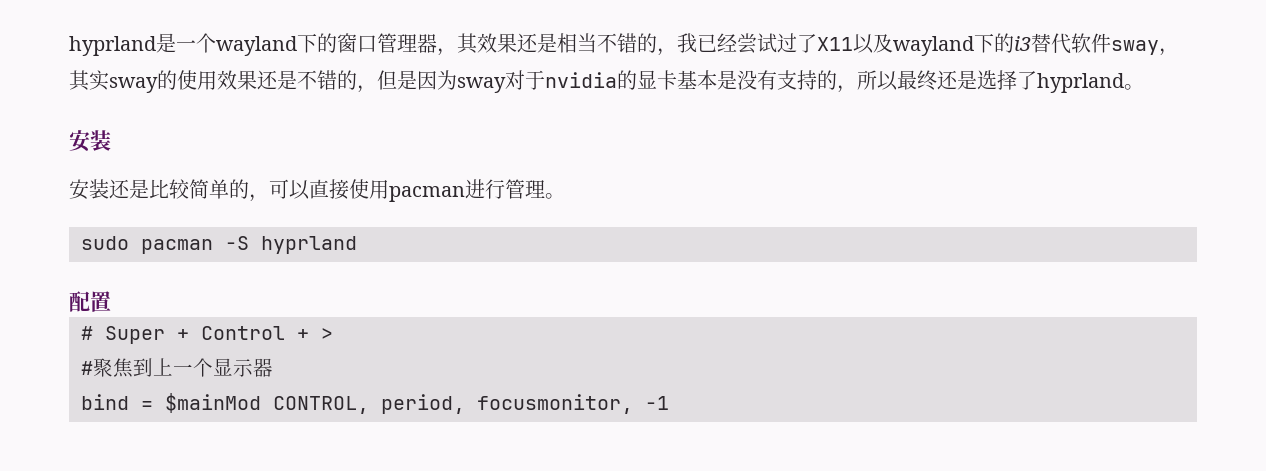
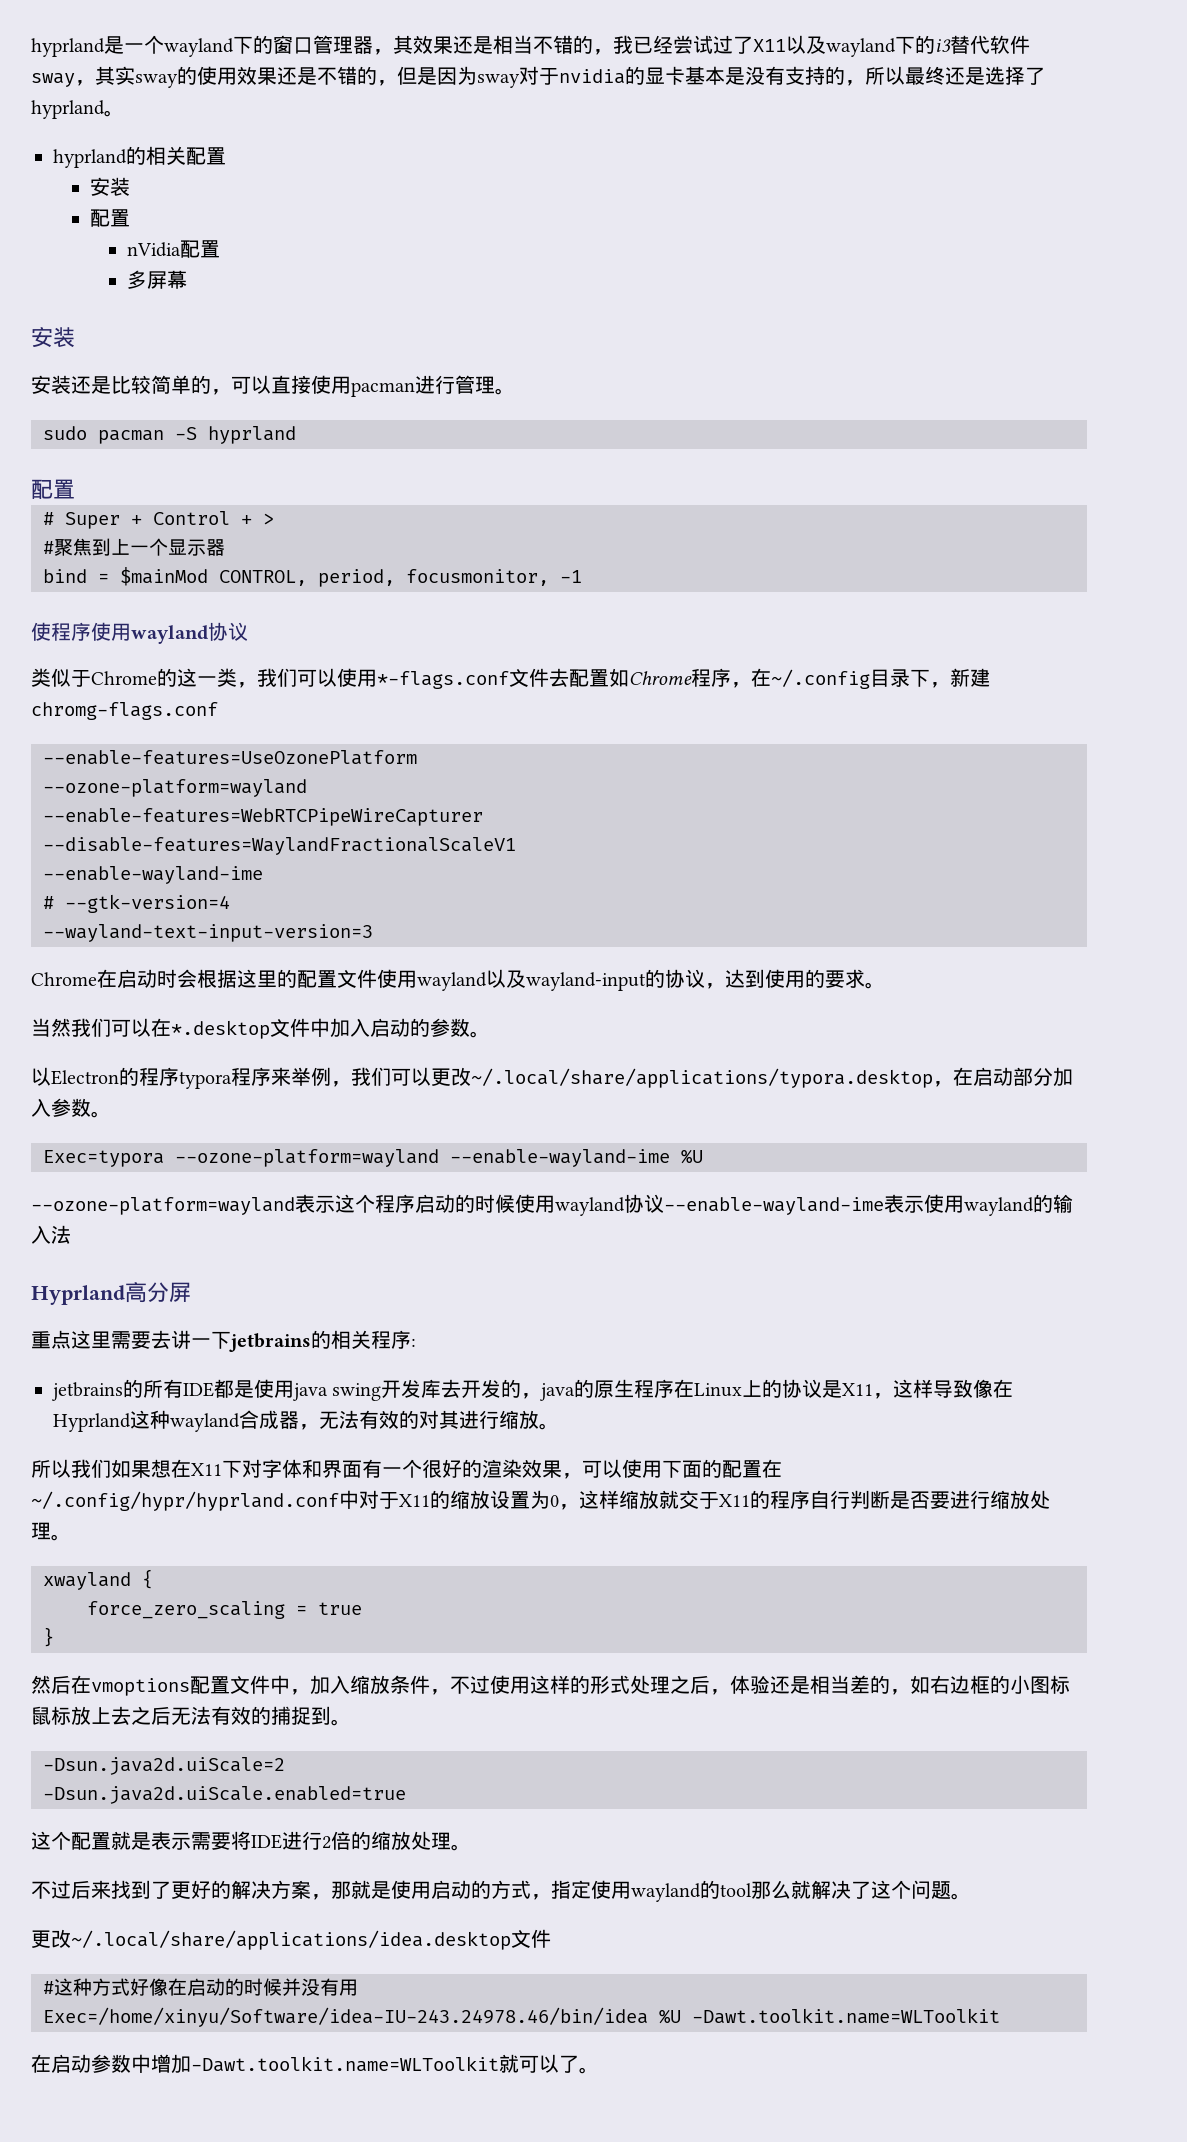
(1144, 87) none -> [53,146,226,168] [89,177,130,196] [89,209,130,227] [126,240,220,258] [126,270,187,289] // hyprland的相关配置 // 安装 // 配置 // nVidia配置 // 多屏幕
(669, 403) none -> [31,622,248,644] [31,668,990,689] [31,702,218,720] [43,750,417,765] [43,779,307,797] [43,808,483,826] [43,837,516,855] [43,866,263,884] [43,894,230,913] [43,924,373,942] [31,969,885,991] [31,1018,490,1039] [31,1067,1073,1089] [31,1098,111,1118] [43,1149,703,1167] [31,1194,1073,1216] [31,1225,71,1244] [31,1282,191,1305] [31,1330,416,1352] [52,1379,1014,1401] [53,1410,559,1432] [31,1459,782,1479] [31,1490,1050,1511] [31,1522,71,1541] [43,1569,153,1590] [87,1601,362,1619] [43,1627,54,1647] [31,1675,1070,1696] [31,1706,351,1726] [43,1757,285,1775] [43,1786,406,1804] [31,1831,471,1851] [31,1880,971,1902] [31,1929,551,1950] [43,1978,358,1996] [43,2007,1000,2027] [31,2054,599,2074] // 使程序使用wayland协议 // 类似于Chrome的这一类，我们可以使用*-flags.conf文件去配置如Chrome程序，在~/.config目录下，新建chromg-flags.conf // --enable-features=UseOzonePlatform // --ozone-platform=wayland // --enable-features=WebRTCPipeWireCapturer // --disable-features=WaylandFractionalScaleV1 // --enable-wayland-ime // # --gtk-version=4 // --wayland-text-input-version=3 // Chrome在启动时会根据这里的配置文件使用wayland以及wayland-input的协议，达到使用的要求。 // 当然我们可以在*.desktop文件中加入启动的参数。 // 以Electron的程序typora程序来举例，我们可以更改~/.local/share/applications/typora.desktop，在启动部分加入参数。 // Exec=typora --ozone-platform=wayland --enable-wayland-ime %U // --ozone-platform=wayland表示这个程序启动的时候使用wayland协议--enable-wayland-ime表示使用wayland的输入法 // Hyprland高分屏 // 重点这里需要去讲一下jetbrains的相关程序: // jetbrains的所有IDE都是使用java swing开发库去开发的，java的原生程序在Linux上的协议是X11，这样导致像在Hyprland这种wayland合成器，无法有效的对其进行缩放。 // 所以我们如果想在X11下对字体和界面有一个很好的渲染效果，可以使用下面的配置在~/.config/hypr/hyprland.conf中对于X11的缩放设置为0，这样缩放就交于X11的程序自行判断是否要进行缩放处理。 // xwayland { // force_zero_scaling = true // } // 然后在vmoptions配置文件中，加入缩放条件，不过使用这样的形式处理之后，体验还是相当差的，如右边框的小图标鼠标放上去之后无法有效的捕捉到。 // -Dsun.java2d.uiScale=2 // -Dsun.java2d.uiScale.enabled=true // 这个配置就是表示需要将IDE进行2倍的缩放处理。 // 不过后来找到了更好的解决方案，那就是使用启动的方式，指定使用wayland的tool那么就解决了这个问题。 // 更改~/.local/share/applications/idea.desktop文件 // #这种方式好像在启动的时候并没有用 // Exec=/home/xinyu/Software/idea-IU-243.24978.46/bin/idea %U -Dawt.toolkit.name=WLToolkit // 在启动参数中增加-Dawt.toolkit.name=WLToolkit就可以了。

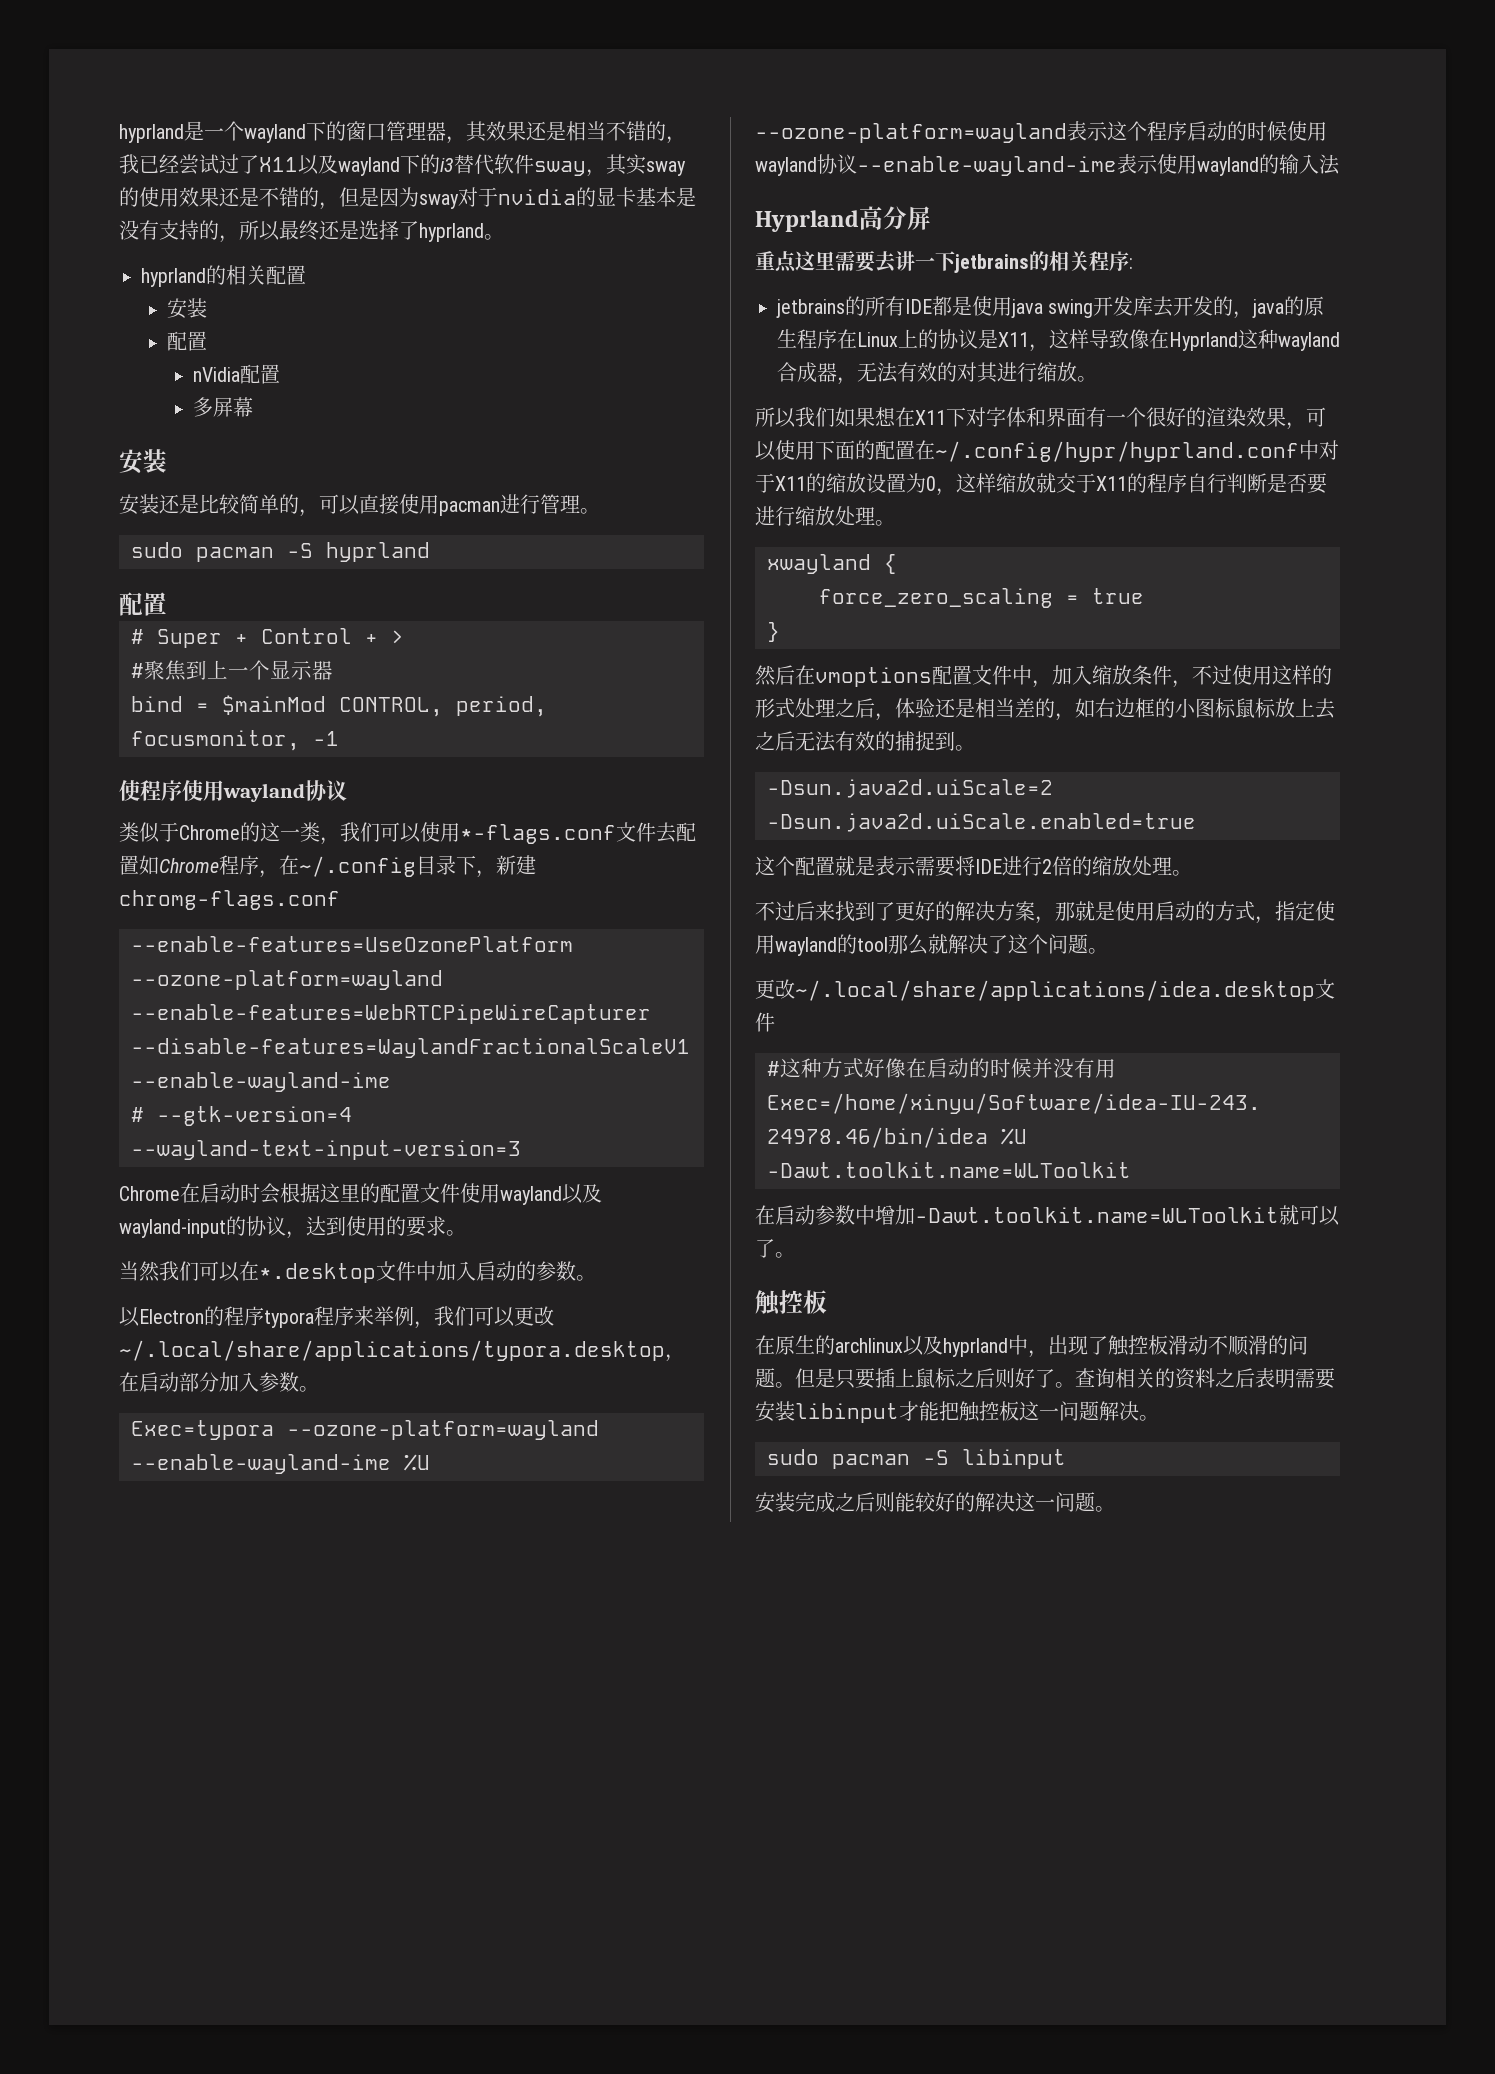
(599, 2070) none -> [755,1290,827,1316] [755,1335,1308,1358] [755,1368,1335,1389] [755,1401,1159,1423] [767,1449,1066,1469] [755,1492,1115,1513] // 触控板 // 在原生的archlinux以及hyprland中，出现了触控板滑动不顺滑的问题。但是只要插上鼠标之后则好了。查询相关的资料之后表明需要安装libinput才能把触控板这一问题解决。 // sudo pacman -S libinput // 安装完成之后则能较好的解决这一问题。

